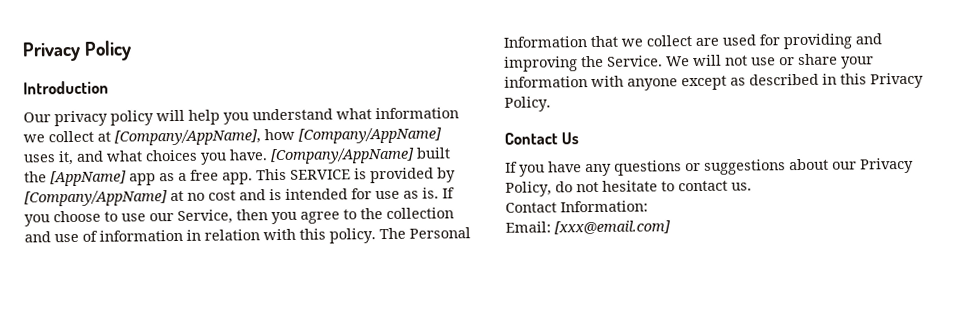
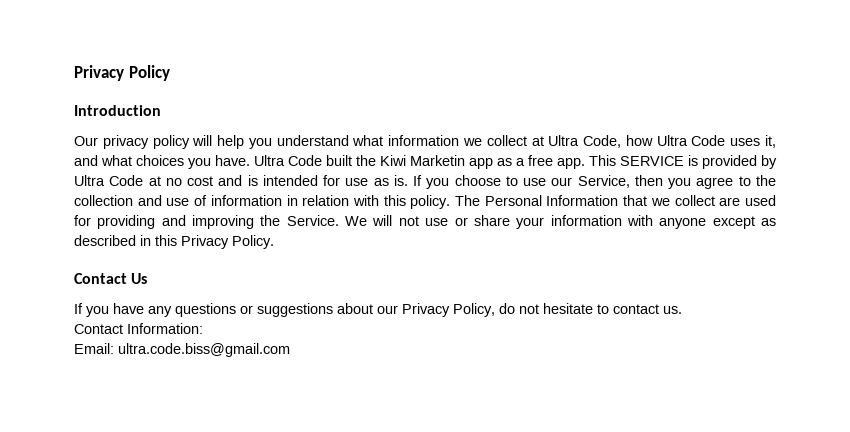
[114,127,442,146] [Company/AppName], how [Company/AppName] -> [548,135,726,148] Ultra Code, how Ultra Code
[270,147,451,165] [24,170,127,187] [Company/AppName] built the [AppName] -> [254,155,465,166] Ultra Code built the Kiwi Marketin
[24,190,168,207] [Company/AppName] -> [74,175,144,186] Ultra Code
[554,220,671,235] [xxx@email.com] -> [118,343,290,357] ultra.code.biss@gmail.com

